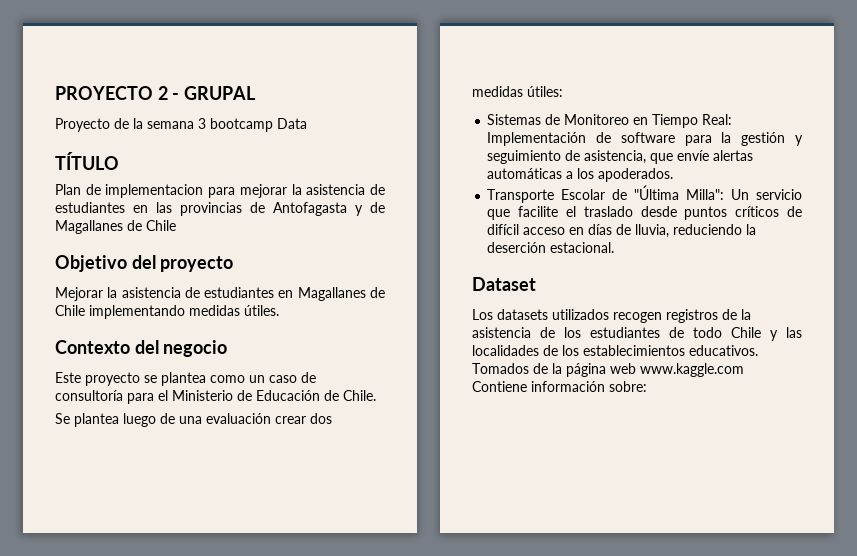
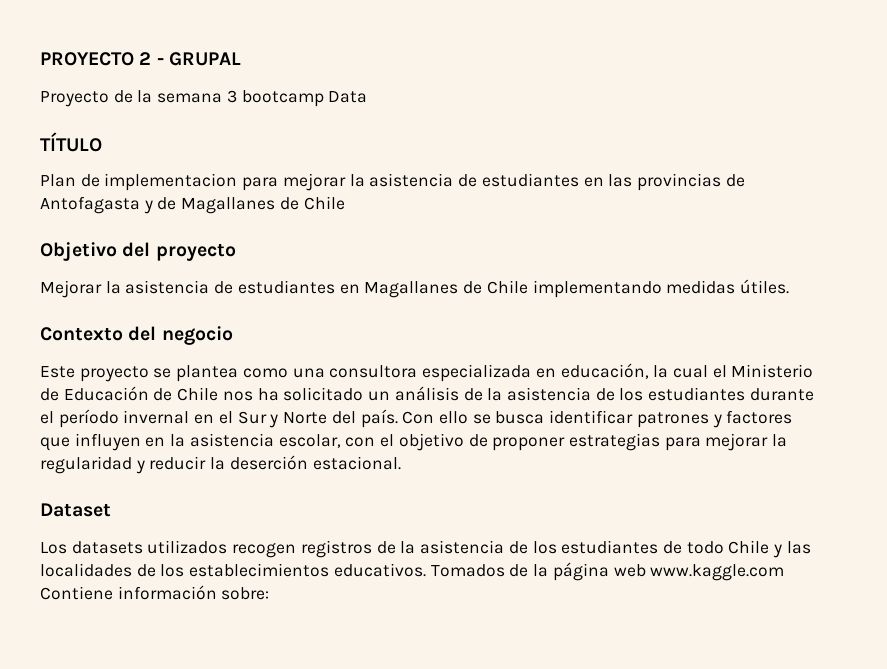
[249,372,316,383] [55,390,154,404] un caso de consultoría para -> [292,363,708,382] una consultora especializada en educación, la cual
[343,390,376,401] [55,413,332,427] [472,86,563,97] [487,114,733,128] [487,132,803,146] [487,150,754,164] [487,168,674,182] [487,185,802,203] [487,206,802,220] [487,224,743,238] Chile. // Se plantea luego de una evaluación crear dos medidas útiles: // Sistemas de Monitoreo en Tiempo Real: Implementación de software para la gestión y seguimiento de asistencia, que envíe alertas automáticas a los apoderados. // Transporte Escolar de "Última Milla": Un servicio que facilite el traslado desde puntos críticos de difícil acceso en días de lluvia, reduciendo -> [177,386,814,401] [40,409,793,428] [40,433,788,451] [40,456,207,474] Chile nos ha solicitado un análisis de la asistencia de los estudiantes durante el período invernal en el Sur y Norte del país. Con ello se busca identificar patrones y factores que influyen en la asistencia escolar, con el objetivo de proponer estrategias para mejorar la regularidad y reducir

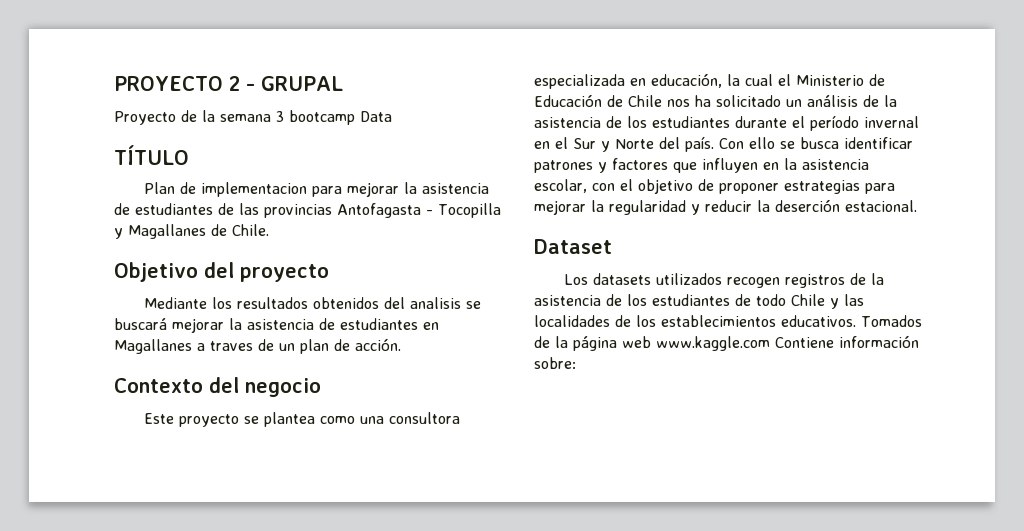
[583,177,604,187] en -> [218,203,234,215] de
[725,174,745,187] [40,196,345,214] de Antofagasta y de Magallanes de Chile -> [337,203,501,218] [114,224,269,239] Antofagasta - Tocopilla y Magallanes de Chile.
[40,280,102,298] Mejorar -> [143,297,481,309] [114,318,224,333] Mediante los resultados obtenidos del analisis se buscará mejorar
[463,279,789,298] de Chile implementando medidas útiles. -> [197,338,401,354] a traves de un plan de acción.

